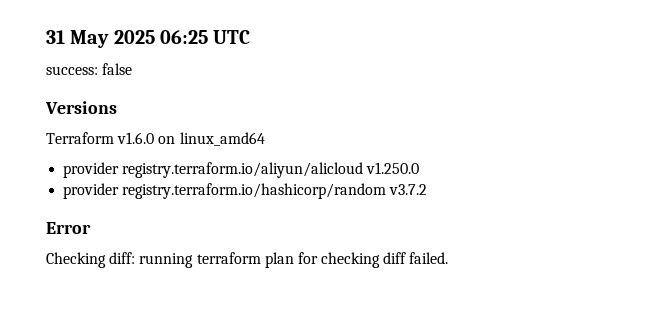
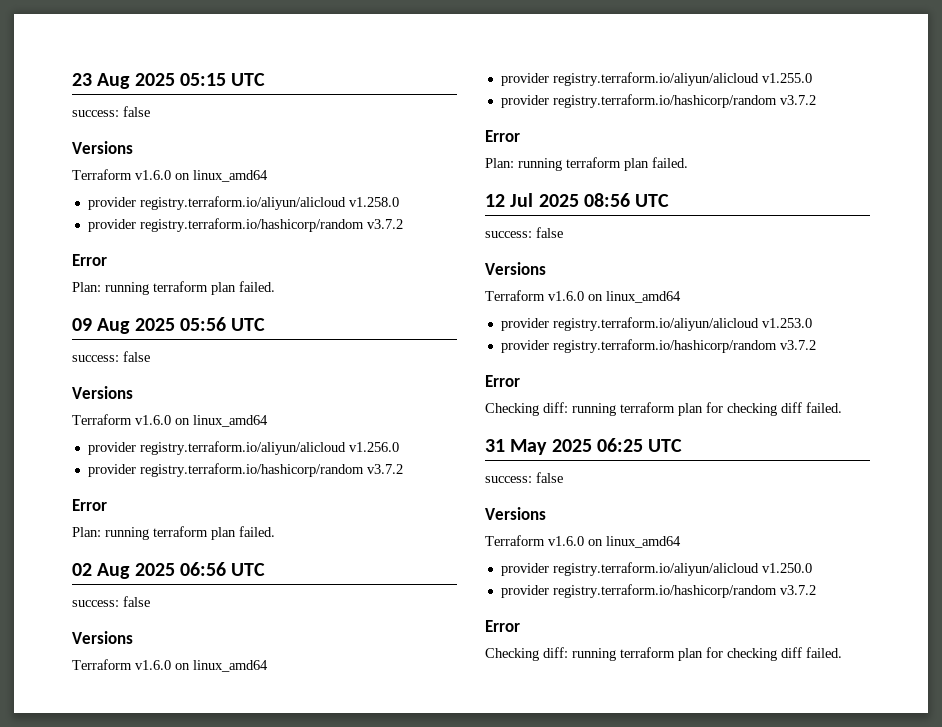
(46, 37) none -> [72,73,266,89] [72,106,150,117] [72,141,133,154] [72,169,268,182] [87,196,399,210] [87,218,403,232] [72,254,107,266] [72,281,275,295] [72,317,266,334] [72,351,150,362] [72,386,133,399] [72,414,268,427] [87,441,399,455] [87,463,403,477] [72,499,107,511] [72,526,275,540] [72,562,266,579] [72,596,150,607] [72,631,133,644] [72,659,268,672] [500,72,812,86] [500,94,816,108] [485,130,520,142] [485,157,688,171] [485,193,670,207] [485,227,563,238] [485,262,546,275] [485,290,681,303] [500,317,812,331] [500,339,816,353] [485,375,520,387] [485,402,842,416] 23 Aug 2025 05:15 UTC // success: false // Versions // Terraform v1.6.0 on linux_amd64 // provider registry.terraform.io/aliyun/alicloud v1.258.0 // provider registry.terraform.io/hashicorp/random v3.7.2 // Error // Plan: running terraform plan failed. // 09 Aug 2025 05:56 UTC // success: false // Versions // Terraform v1.6.0 on linux_amd64 // provider registry.terraform.io/aliyun/alicloud v1.256.0 // provider registry.terraform.io/hashicorp/random v3.7.2 // Error // Plan: running terraform plan failed. // 02 Aug 2025 06:56 UTC // success: false // Versions // Terraform v1.6.0 on linux_amd64 // provider registry.terraform.io/aliyun/alicloud v1.255.0 // provider registry.terraform.io/hashicorp/random v3.7.2 // Error // Plan: running terraform plan failed. // 12 Jul 2025 08:56 UTC // success: false // Versions // Terraform v1.6.0 on linux_amd64 // provider registry.terraform.io/aliyun/alicloud v1.253.0 // provider registry.terraform.io/hashicorp/random v3.7.2 // Error // Checking diff: running terraform plan for checking diff failed. //

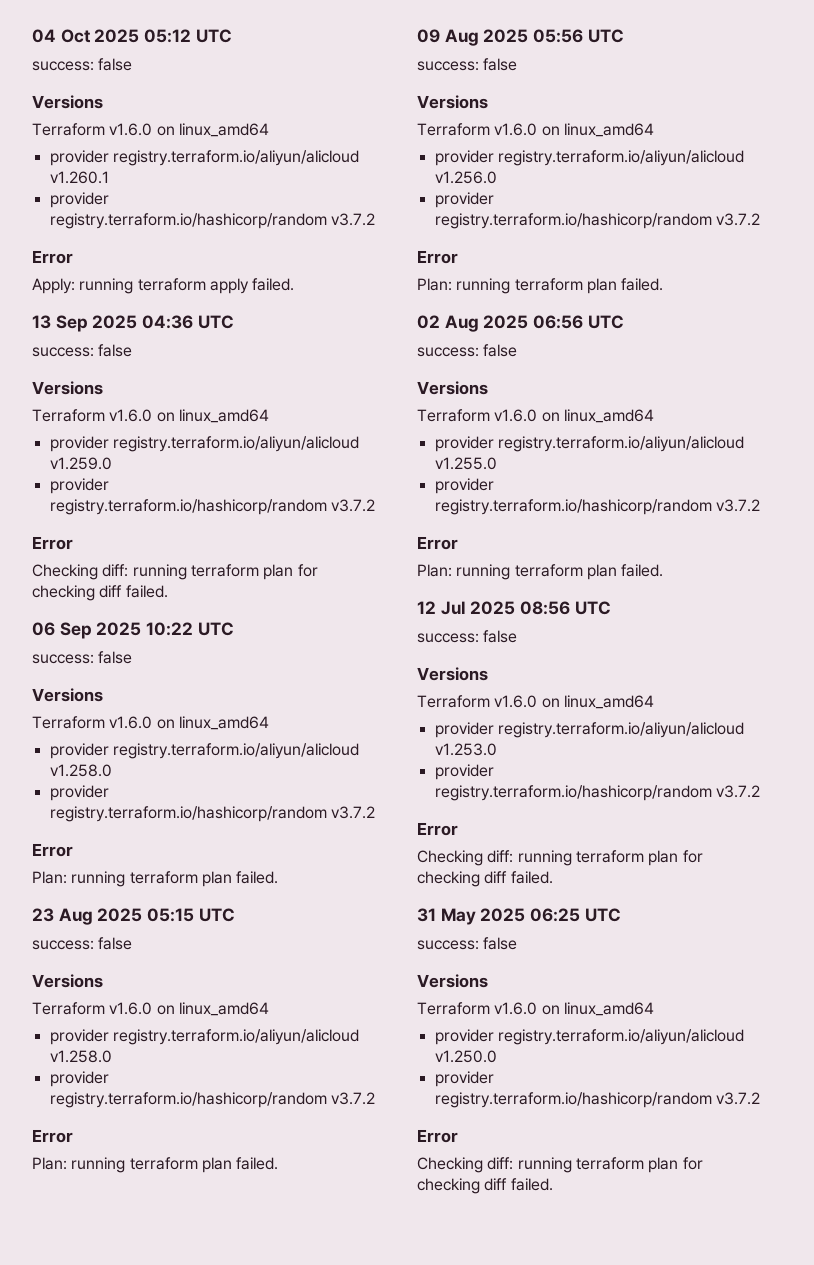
(72, 79) none -> [32,29,232,43] [32,58,133,71] [32,95,103,109] [32,123,269,137] [49,150,359,166] [49,171,109,184] [49,192,109,208] [49,213,375,229] [32,250,73,264] [32,278,295,294] [32,315,234,332] [32,344,133,357] [32,381,103,395] [32,409,269,423] [49,436,359,452] [49,457,112,470] [49,478,109,494] [49,499,375,515] [32,536,73,550] [32,564,318,580] [32,585,168,601] [32,622,234,639] [32,651,133,664] [32,688,103,702] [32,716,269,730] [49,743,359,759] [49,764,112,777] [49,785,109,801] [49,806,375,822] [32,843,73,857] [32,871,279,887] 04 Oct 2025 05:12 UTC // success: false // Versions // Terraform v1.6.0 on linux_amd64 // provider registry.terraform.io/aliyun/alicloud v1.260.1 // provider registry.terraform.io/hashicorp/random v3.7.2 // Error // Apply: running terraform apply failed. // 13 Sep 2025 04:36 UTC // success: false // Versions // Terraform v1.6.0 on linux_amd64 // provider registry.terraform.io/aliyun/alicloud v1.259.0 // provider registry.terraform.io/hashicorp/random v3.7.2 // Error // Checking diff: running terraform plan for checking diff failed. // 06 Sep 2025 10:22 UTC // success: false // Versions // Terraform v1.6.0 on linux_amd64 // provider registry.terraform.io/aliyun/alicloud v1.258.0 // provider registry.terraform.io/hashicorp/random v3.7.2 // Error // Plan: running terraform plan failed. //

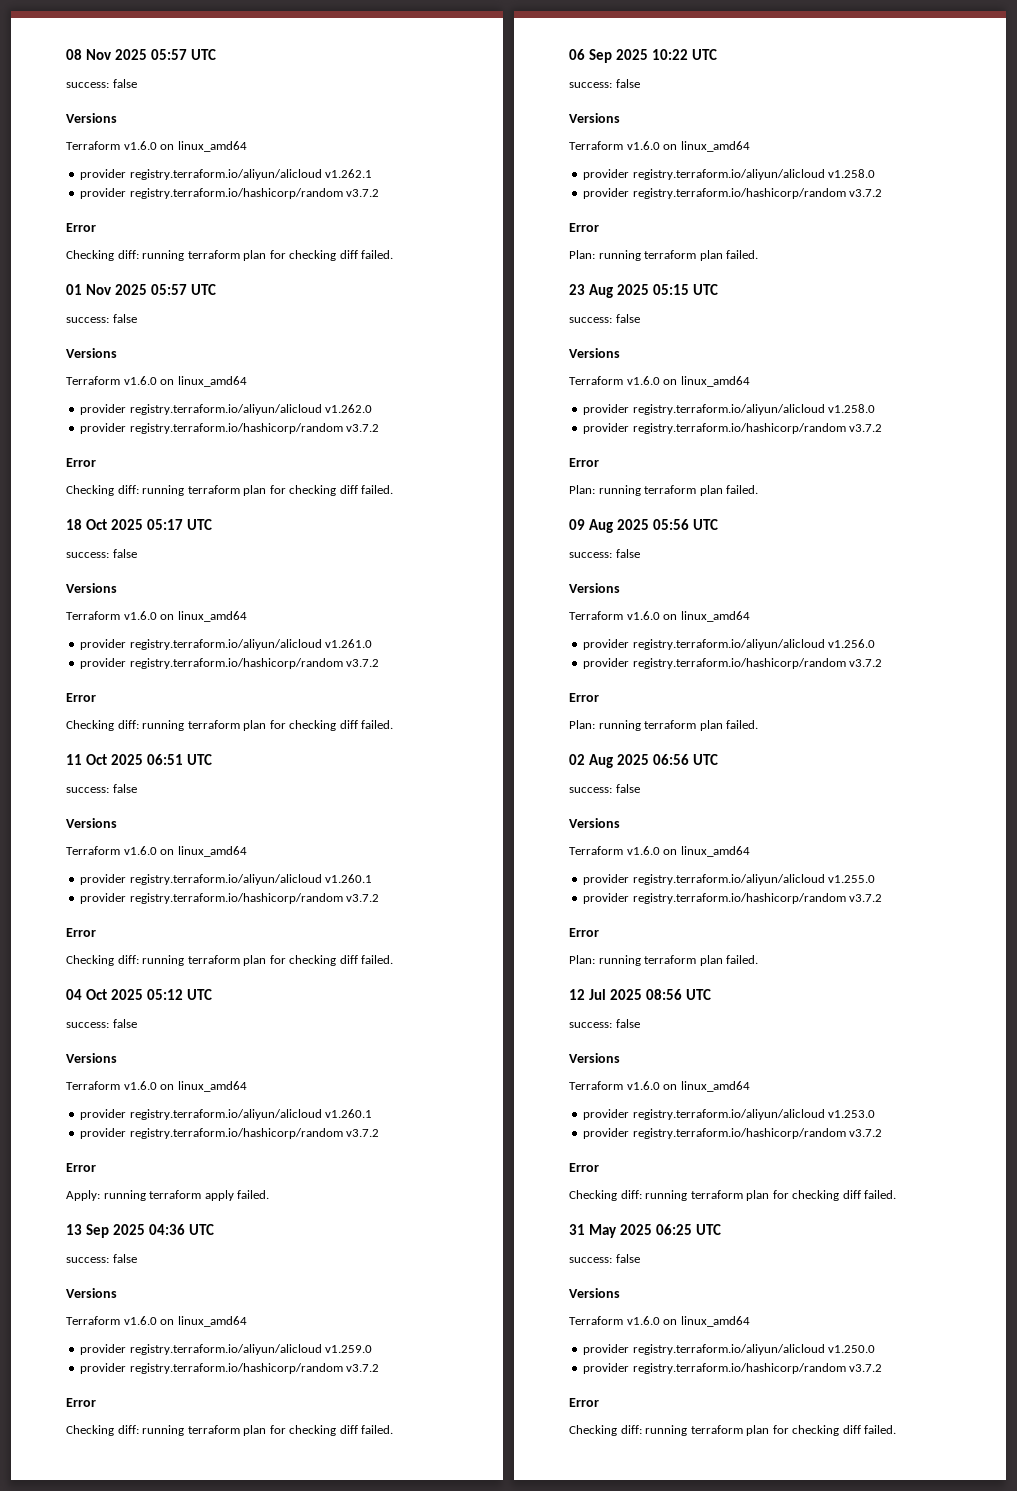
(32, 36) none -> [66,49,217,60] [66,79,137,88] [66,113,117,123] [66,141,247,152] [80,169,373,180] [80,188,380,199] [66,223,96,232] [66,250,394,261] [66,284,217,295] [66,314,137,323] [66,348,117,358] [66,376,247,387] [80,404,373,415] [80,423,380,434] [66,458,96,467] [66,485,394,496] [66,519,213,530] [66,549,137,558] [66,583,117,593] [66,611,247,622] [80,639,373,650] [80,658,380,669] [66,693,96,702] [66,720,394,731] [66,754,213,765] [66,784,137,793] [66,818,117,828] [66,846,247,857] [80,874,373,885] [80,893,380,904] [66,928,96,937] [66,955,394,966] 08 Nov 2025 05:57 UTC // success: false // Versions // Terraform v1.6.0 on linux_amd64 // provider registry.terraform.io/aliyun/alicloud v1.262.1 // provider registry.terraform.io/hashicorp/random v3.7.2 // Error // Checking diff: running terraform plan for checking diff failed. // 01 Nov 2025 05:57 UTC // success: false // Versions // Terraform v1.6.0 on linux_amd64 // provider registry.terraform.io/aliyun/alicloud v1.262.0 // provider registry.terraform.io/hashicorp/random v3.7.2 // Error // Checking diff: running terraform plan for checking diff failed. // 18 Oct 2025 05:17 UTC // success: false // Versions // Terraform v1.6.0 on linux_amd64 // provider registry.terraform.io/aliyun/alicloud v1.261.0 // provider registry.terraform.io/hashicorp/random v3.7.2 // Error // Checking diff: running terraform plan for checking diff failed. // 11 Oct 2025 06:51 UTC // success: false // Versions // Terraform v1.6.0 on linux_amd64 // provider registry.terraform.io/aliyun/alicloud v1.260.1 // provider registry.terraform.io/hashicorp/random v3.7.2 // Error // Checking diff: running terraform plan for checking diff failed. //

